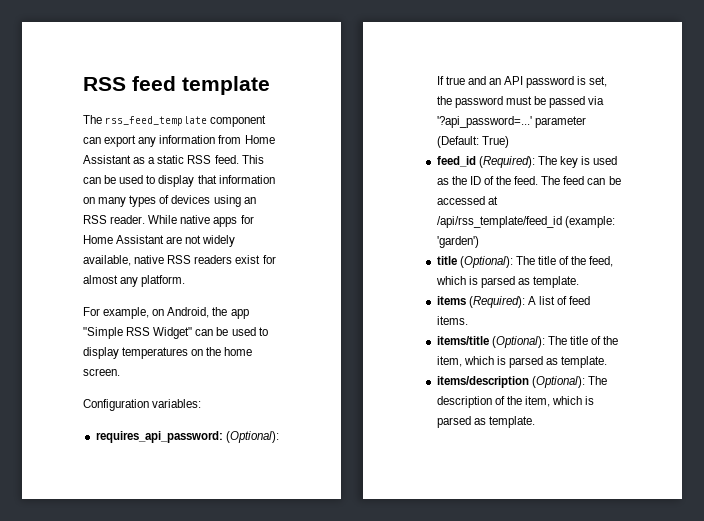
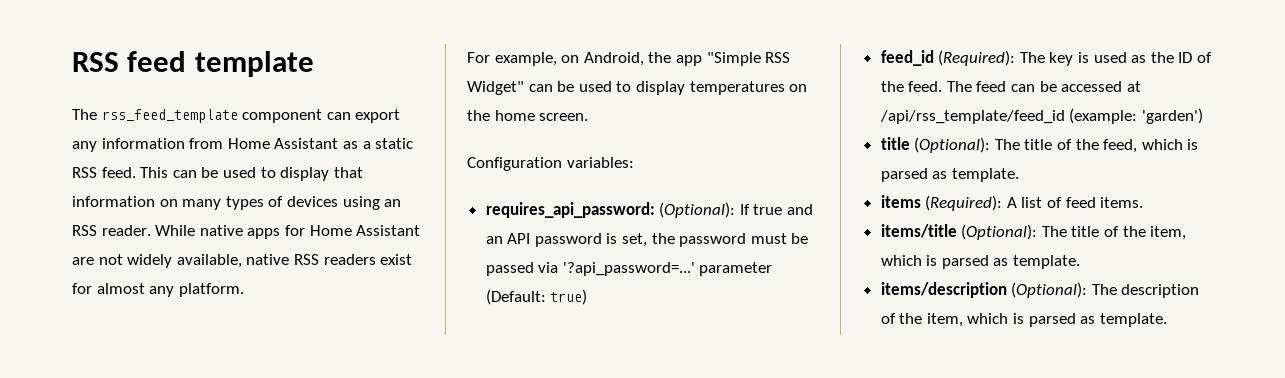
[481,136,509,148] True) -> [550,289,588,305] true)

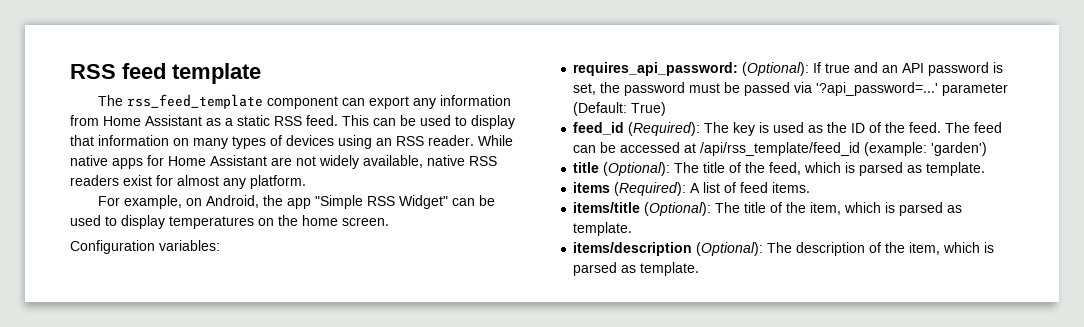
[550,289,588,305] true) -> [631,102,667,116] True)

